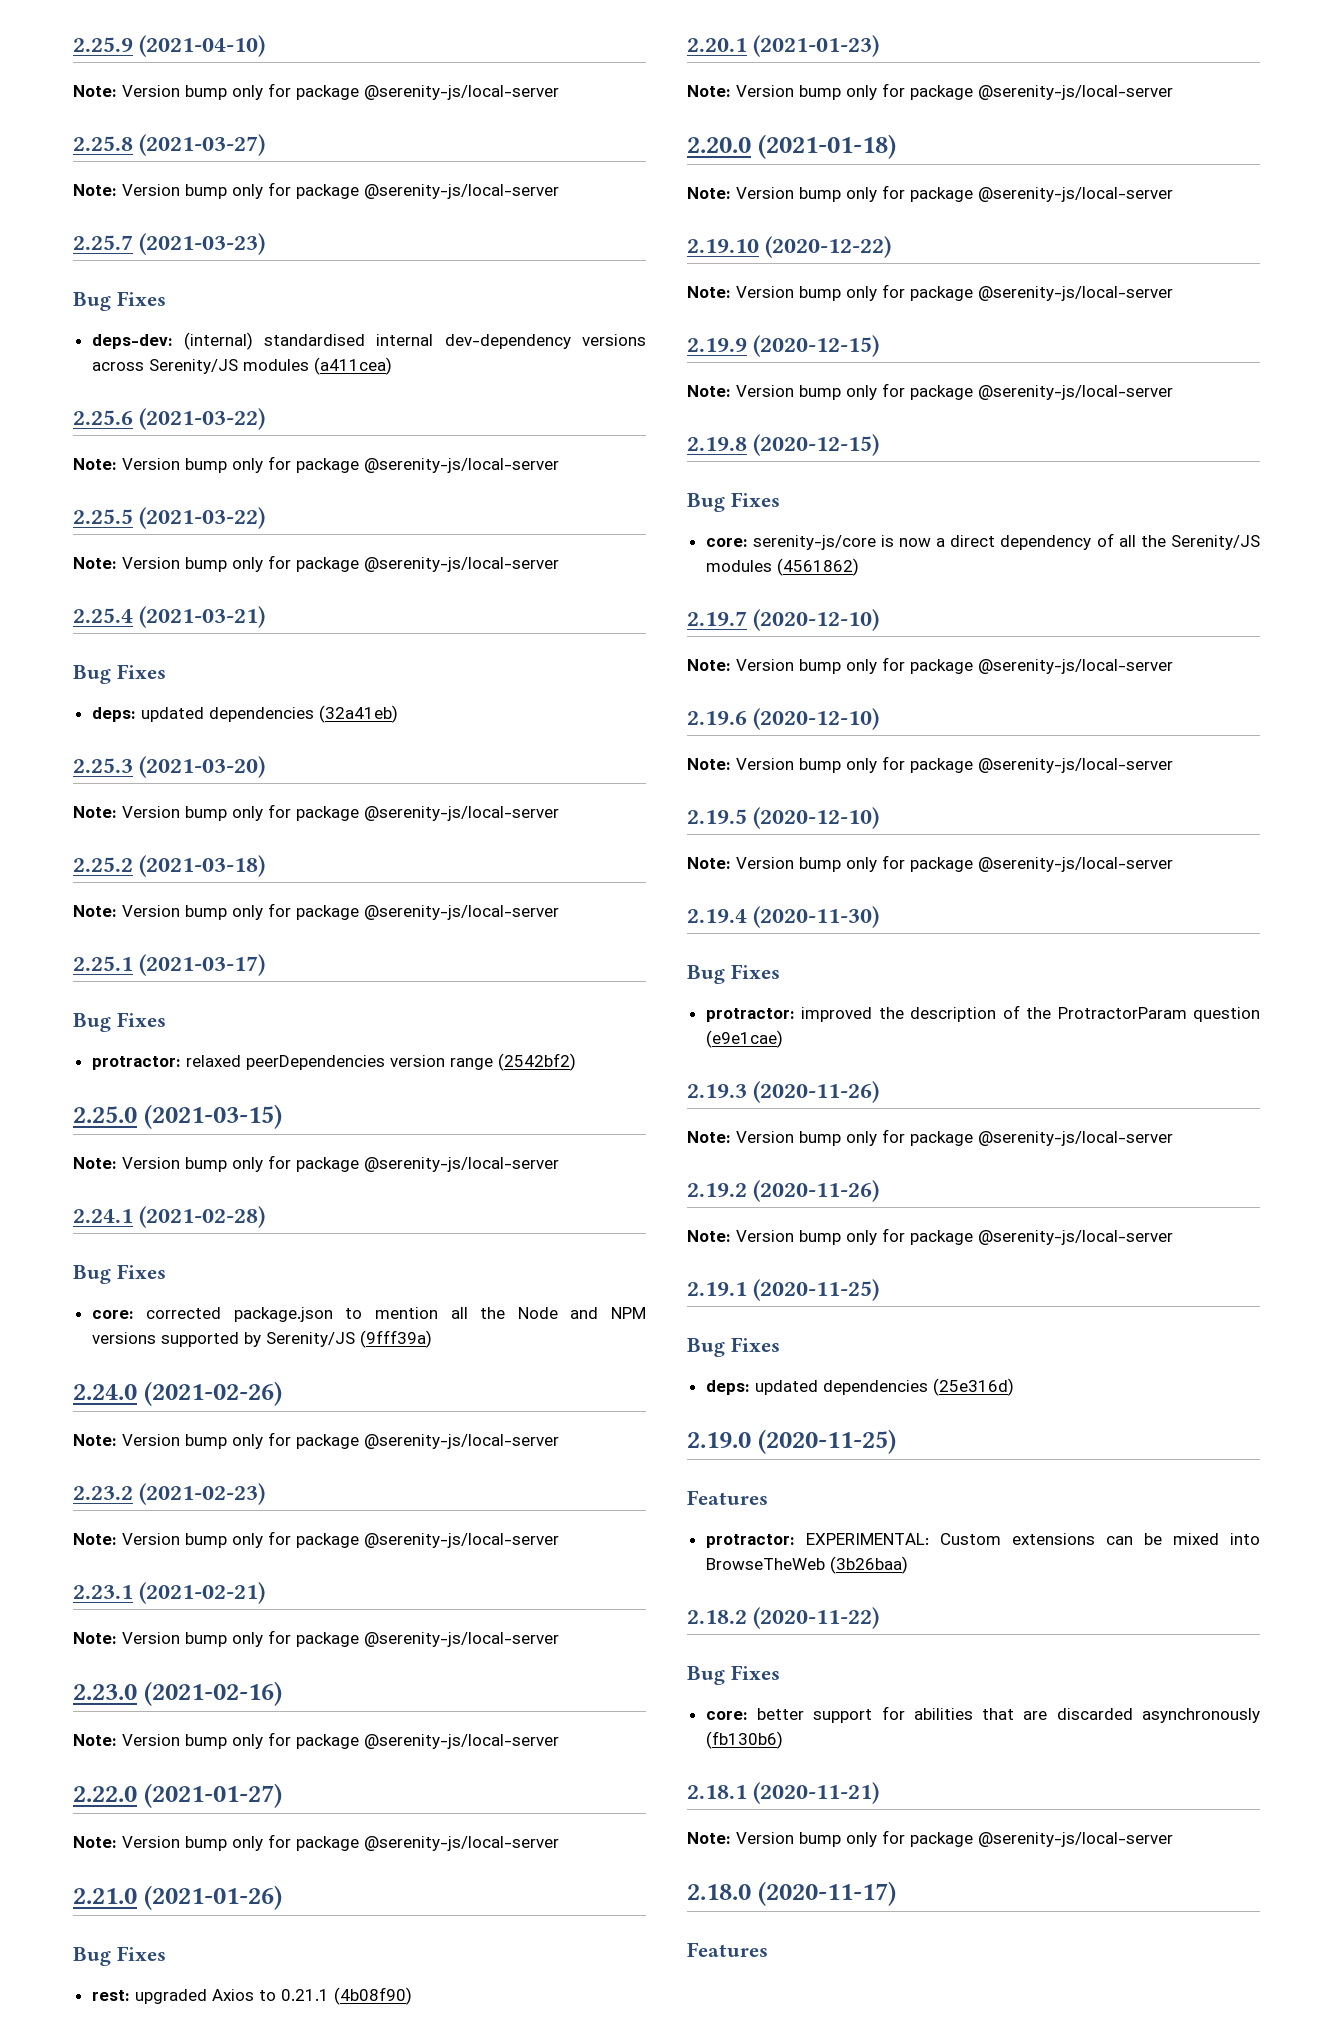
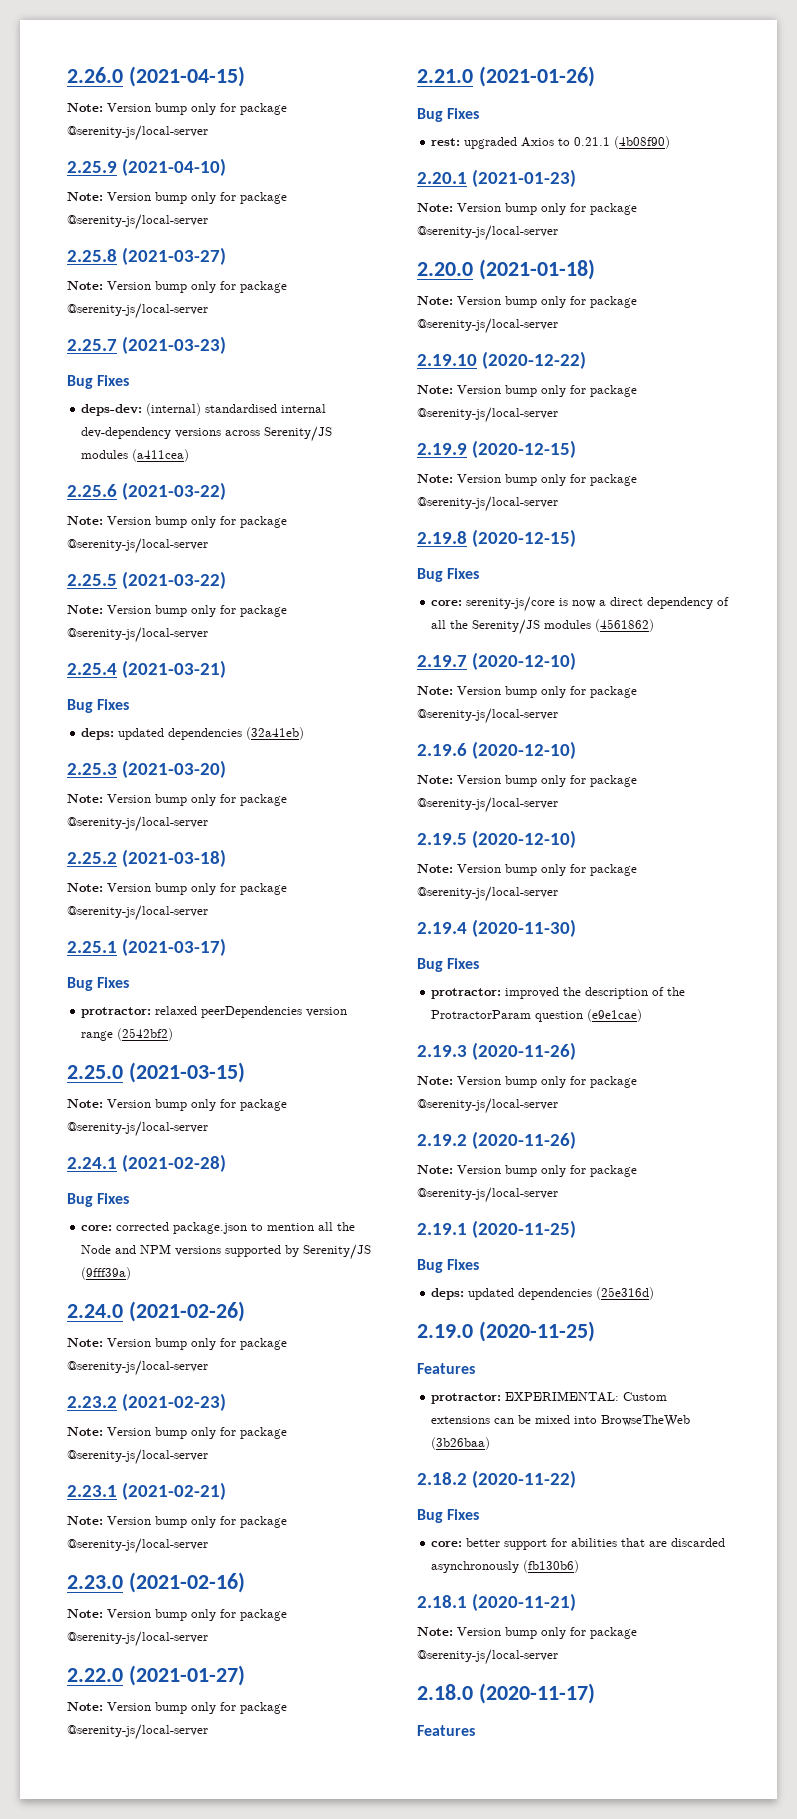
(73, 44) none -> [67,66,245,87] [67,103,287,115] [67,125,208,141] 2.26.0 (2021-04-15) // Note: Version bump only for package @serenity-js/local-server //

